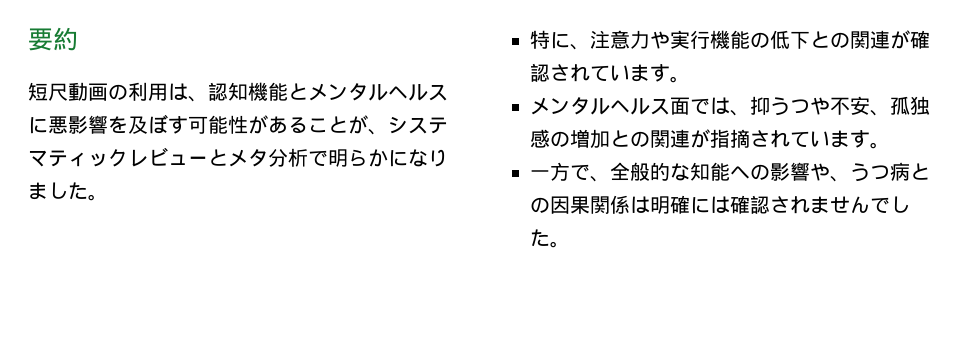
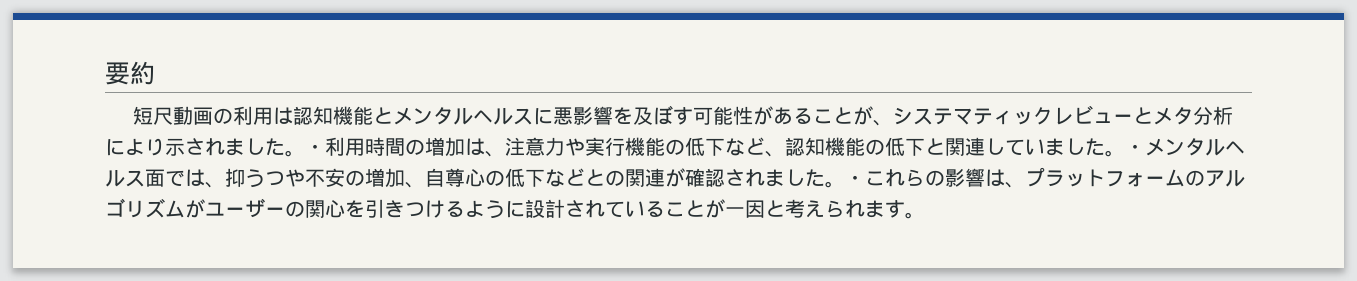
[188,96,208,102] 、 -> (293, 116) none
[308,149,448,167] [28,182,108,201] [530,30,570,49] で明らかになりました。 // 特に -> [105,137,485,157] により示されました。・利用時間の増加は
[810,30,930,49] [530,63,690,83] との関連が確認されています。 // -> [725,137,1145,157] など、認知機能の低下と関連していました。・
[870,96,930,116] [530,129,890,149] [530,162,930,182] [530,195,910,214] [530,229,550,247] 、孤独感の増加との関連が指摘されています。 // 一方で、全般的な知能への影響や、うつ病との因果関係は明確には確認されませんでした -> [345,167,1245,188] [105,198,905,219] の増加、自尊心の低下などとの関連が確認されました。・これらの影響は、プラットフォームのアルゴリズムがユーザーの関心を引きつけるように設計されていることが一因と考えられます

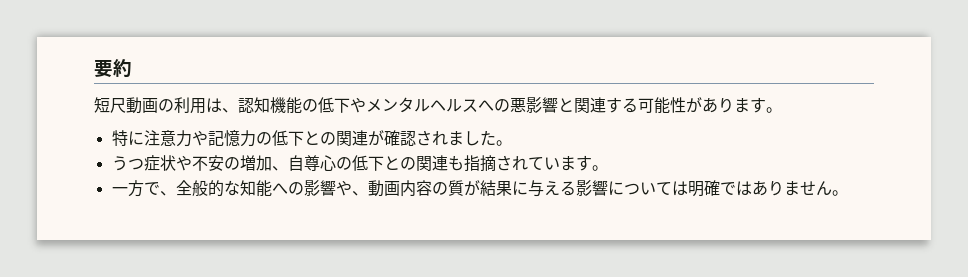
[292,105,1233,126] [105,137,1245,157] [105,168,285,188] 認知機能とメンタルヘルスに悪影響を及ぼす可能性があることが、システマティックレビューとメタ分析により示されました。・利用時間の増加は、注意力や実行機能の低下など、認知機能の低下と関連していました。・メンタルヘルス面では、抑うつ -> [222,97,782,114] [111,130,512,147] [111,155,176,171] 、認知機能の低下やメンタルヘルスへの悪影響と関連する可能性があります。 // 特に注意力や記憶力の低下との関連が確認されました。 // うつ症状
[545,167,1245,188] [105,198,905,219] などとの関連が確認されました。・これらの影響は、プラットフォームのアルゴリズムがユーザーの関心を引きつけるように設計されていることが一因と考えられます -> [383,155,608,172] [111,180,832,197] との関連も指摘されています。 // 一方で、全般的な知能への影響や、動画内容の質が結果に与える影響については明確ではありません

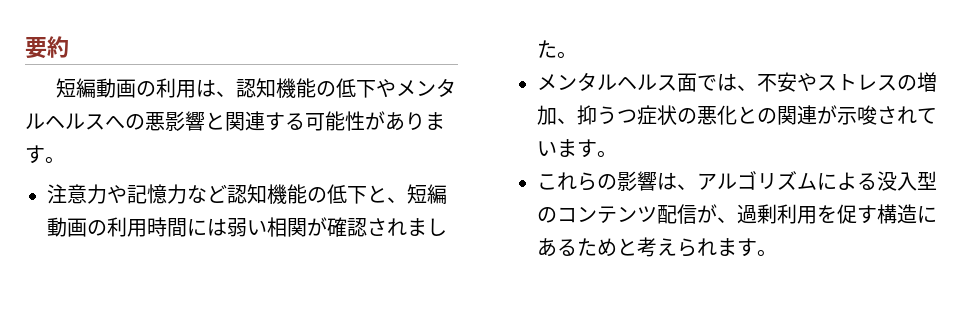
[110,98,126,113] 尺 -> [76,78,97,98] 編
[111,130,144,146] 特に -> (65, 160) none
[255,130,368,146] の低下との関連 -> [187,184,447,204] [47,217,307,237] など認知機能の低下と、短編動画の利用時間には弱い相関
[111,155,496,172] うつ症状や不安の増加、自尊心の低下との関連も指摘 -> [537,72,937,92] [537,105,877,125] メンタルヘルス面では、不安やストレスの増加、抑うつ症状の悪化との関連が示唆
[111,180,832,197] 一方で、全般的な知能への影響や、動画内容の質が結果に与える影響については明確ではありません -> [537,171,937,191] [537,204,937,224] [537,237,757,257] これらの影響は、アルゴリズムによる没入型のコンテンツ配信が、過剰利用を促す構造にあるためと考えられます

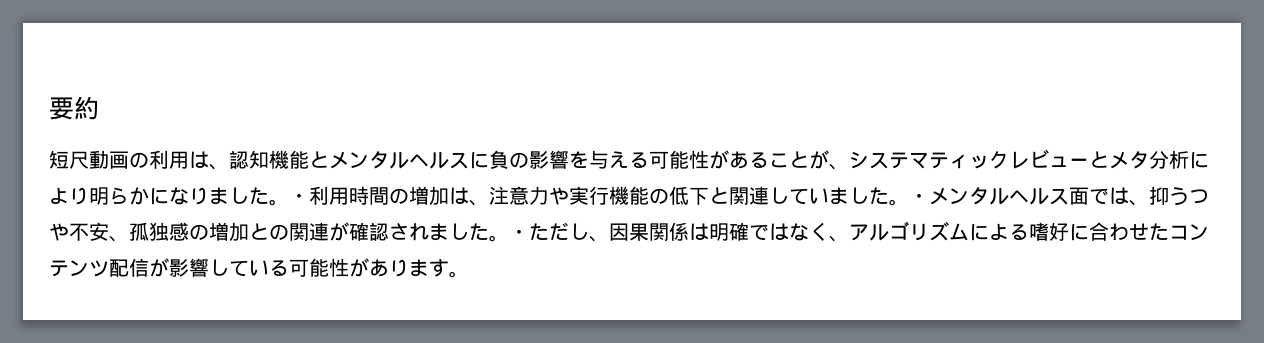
[76,78,97,98] 編 -> [69,151,89,169] 尺
[316,78,457,98] [25,111,445,131] [25,145,65,164] [47,184,447,204] [47,217,447,237] [537,40,577,59] の低下やメンタルヘルスへの悪影響と関連する可能性があります。 // 注意力や記憶力など認知機能の低下と、短編動画の利用時間には弱い相関が確認されました。 // -> [309,149,1209,170] [49,186,929,206] とメンタルヘルスに負の影響を与える可能性があることが、システマティックレビューとメタ分析により明らかになりました。・利用時間の増加は、注意力や実行機能の低下と関連していました。・
[757,72,937,92] [537,105,937,125] [537,139,617,158] [537,171,677,191] 不安やストレスの増加、抑うつ症状の悪化との関連が示唆されています。 // これらの影響は -> [1149,186,1209,206] [49,222,829,242] 抑うつや不安、孤独感の増加との関連が確認されました。・ただし、因果関係は明確ではなく
[877,171,937,191] [537,207,557,223] 没入型の -> [1029,222,1169,241] 嗜好に合わせた
[717,204,937,224] [537,237,717,257] 、過剰利用を促す構造にあるためと考えられ -> [169,258,409,277] 影響している可能性があり

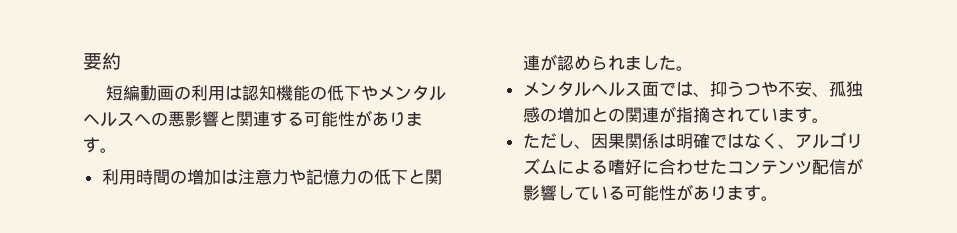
[69,151,89,169] 尺 -> [123,85,141,101] 編
[209,164,229,170] 、 -> (243, 92) none
[309,149,1209,170] [49,187,309,206] とメンタルヘルスに負の影響を与える可能性があることが、システマティックレビューとメタ分析により明らかになりました。・ -> [310,85,447,101] [83,110,423,127] [83,137,117,153] の低下やメンタルヘルスへの悪影響と関連する可能性があります。 //
[469,200,489,206] 、 -> (238, 176) none
[569,186,649,205] 実行機能 -> [305,169,357,185] 記憶力
[769,187,929,206] していました。・ -> [539,54,693,71] が認められました。 //
[349,222,529,242] 確認されました。・ -> [675,107,829,123] 指摘されています。 //

